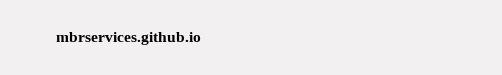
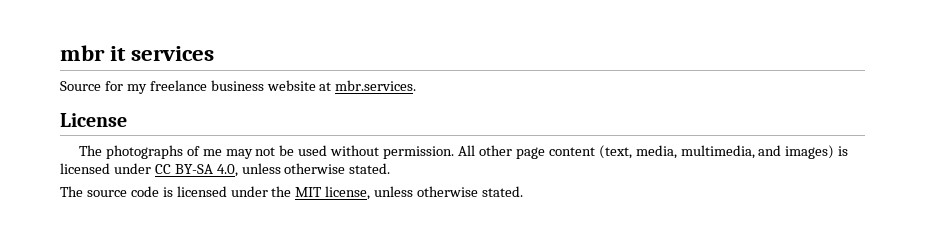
[56,32,201,45] mbrservices.github.io -> [60,45,215,61] [60,80,417,94] [60,113,127,127] [78,145,849,159] [60,163,391,177] [60,186,524,200] mbr it services // Source for my freelance business website at mbr.services. // License // The photographs of me may not be used without permission. All other page content (text, media, multimedia, and images) is licensed under CC BY-SA 4.0, unless otherwise stated. // The source code is licensed under the MIT license, unless otherwise stated.

